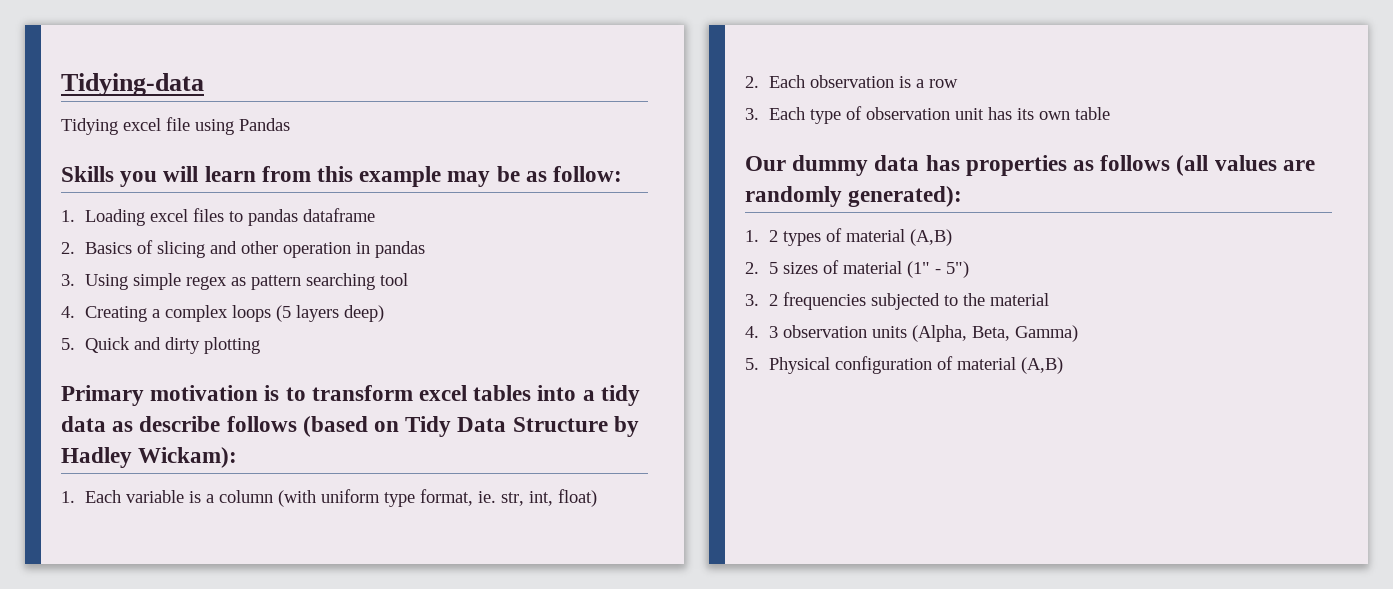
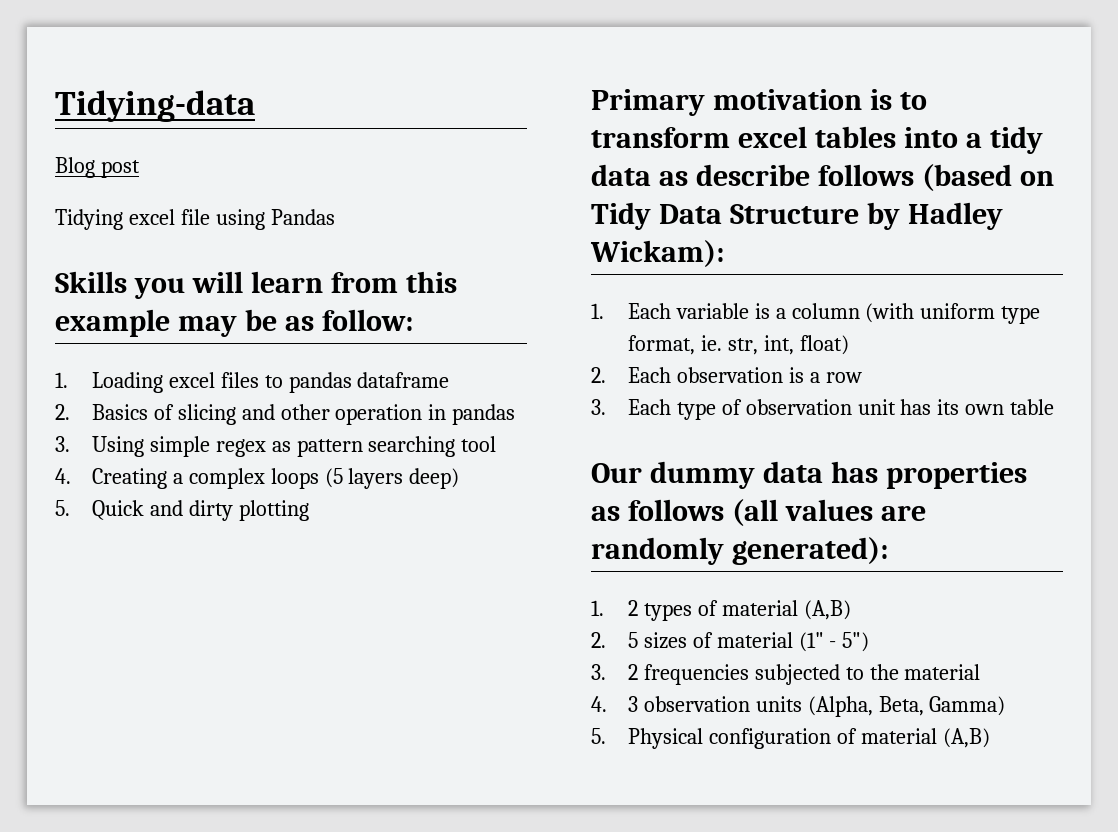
(204, 84) none -> [55,157,140,178] // Blog post

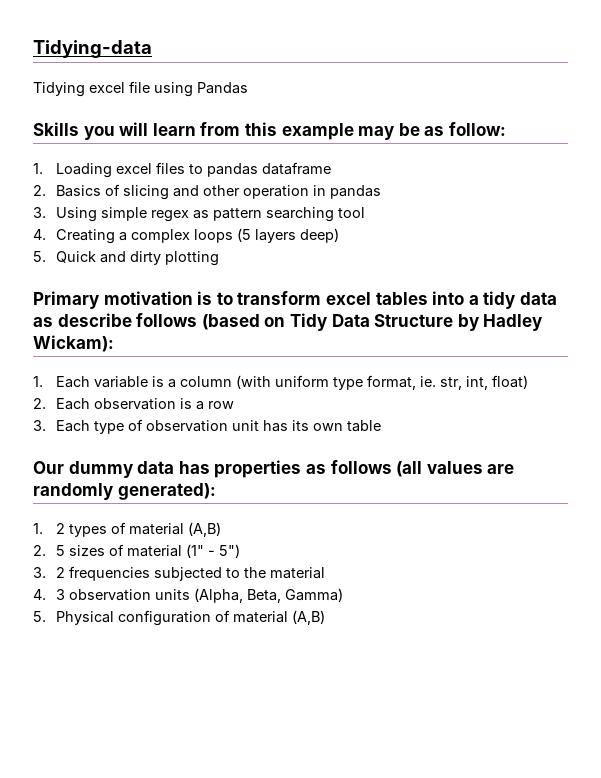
[55,157,140,178] // Blog post -> (152, 49) none

